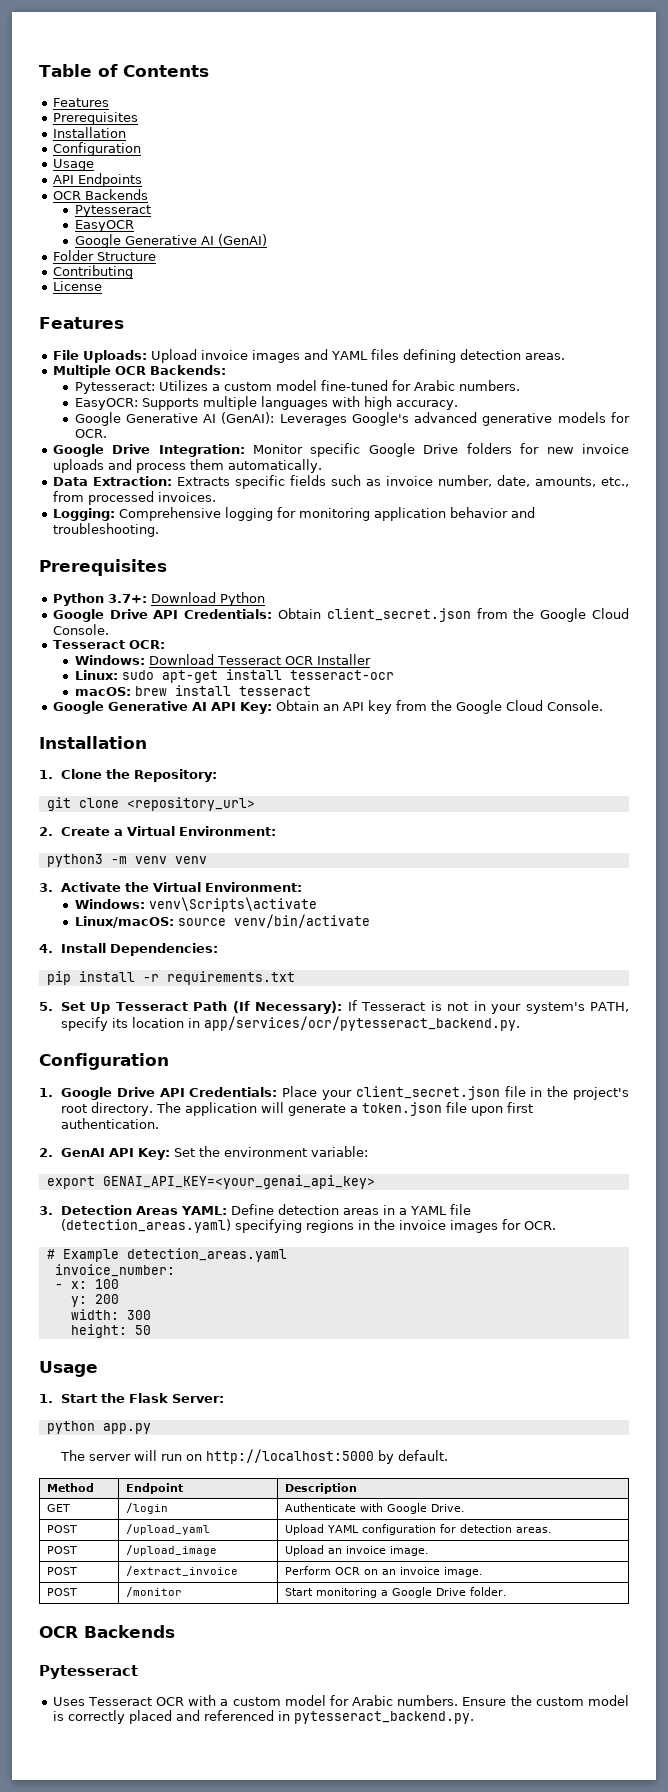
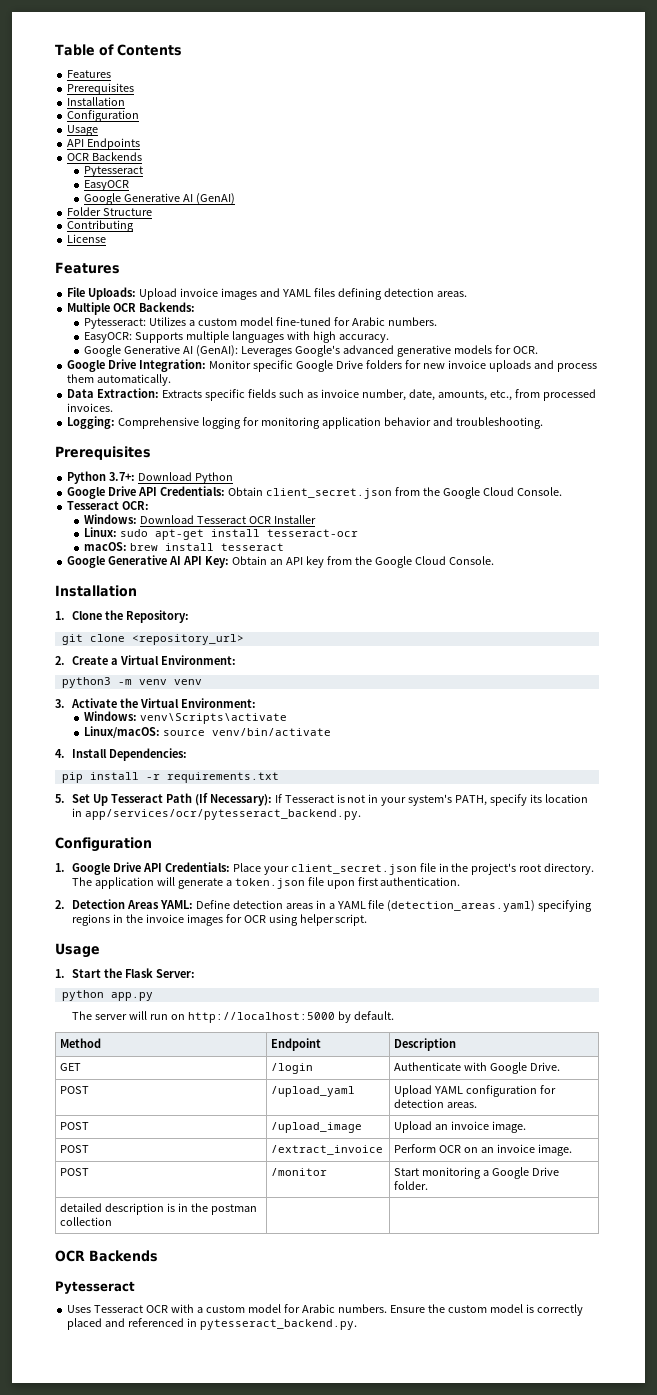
[60,1146,368,1160] [46,1175,375,1189] [39,1206,53,1215] GenAI API Key: Set the environment variable: // export GENAI_API_KEY=<your_genai_api_key> // 3. -> (65, 904) none
[523,1221,556,1230] [46,1248,287,1262] [54,1264,175,1277] [54,1279,119,1289] [70,1294,119,1307] [70,1309,151,1320] [70,1324,151,1338] OCR. // # Example detection_areas.yaml // invoice_number: // - x: 100 // y: 200 // width: 300 // height: 50 -> [243,914,368,926] OCR using helper script.
(507, 1591) none -> [60,1203,257,1215] [60,1217,113,1226] // detailed description is in the postman collection | |

